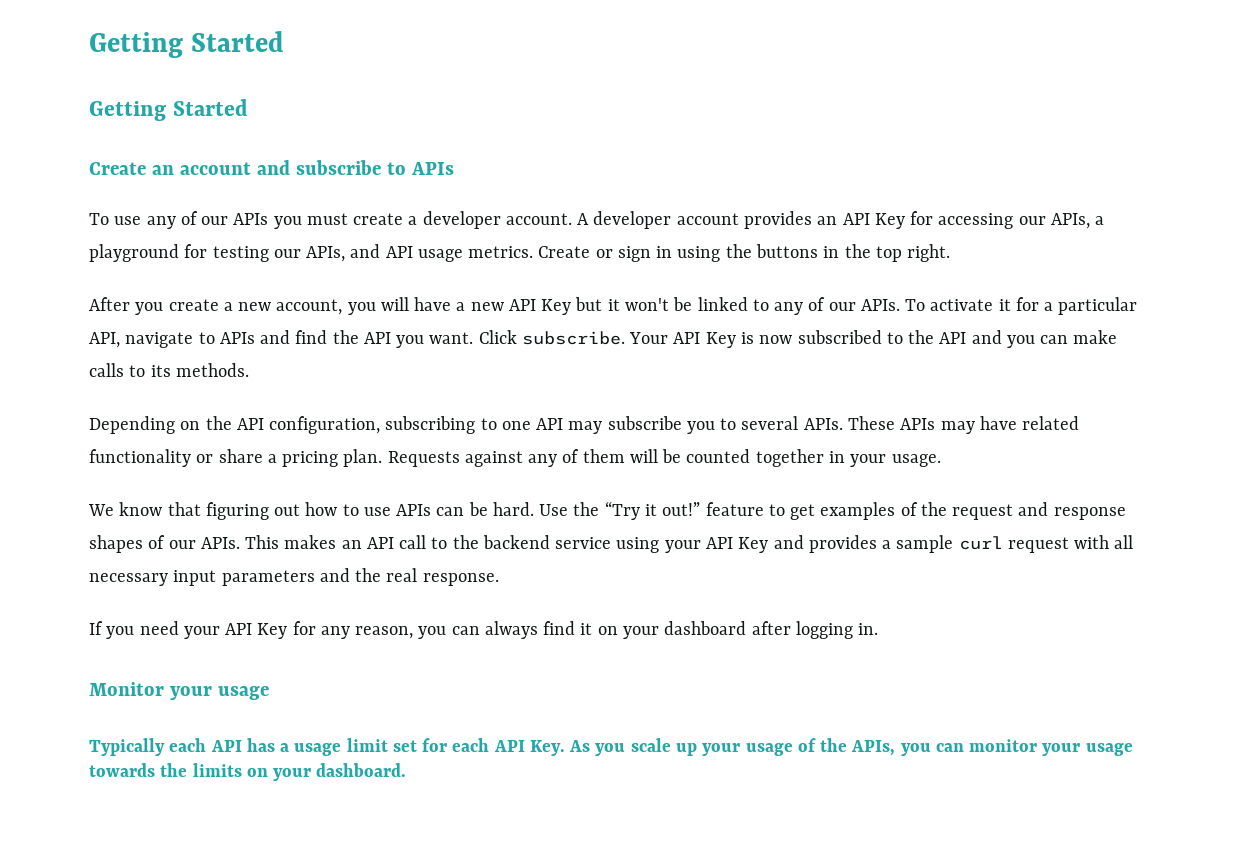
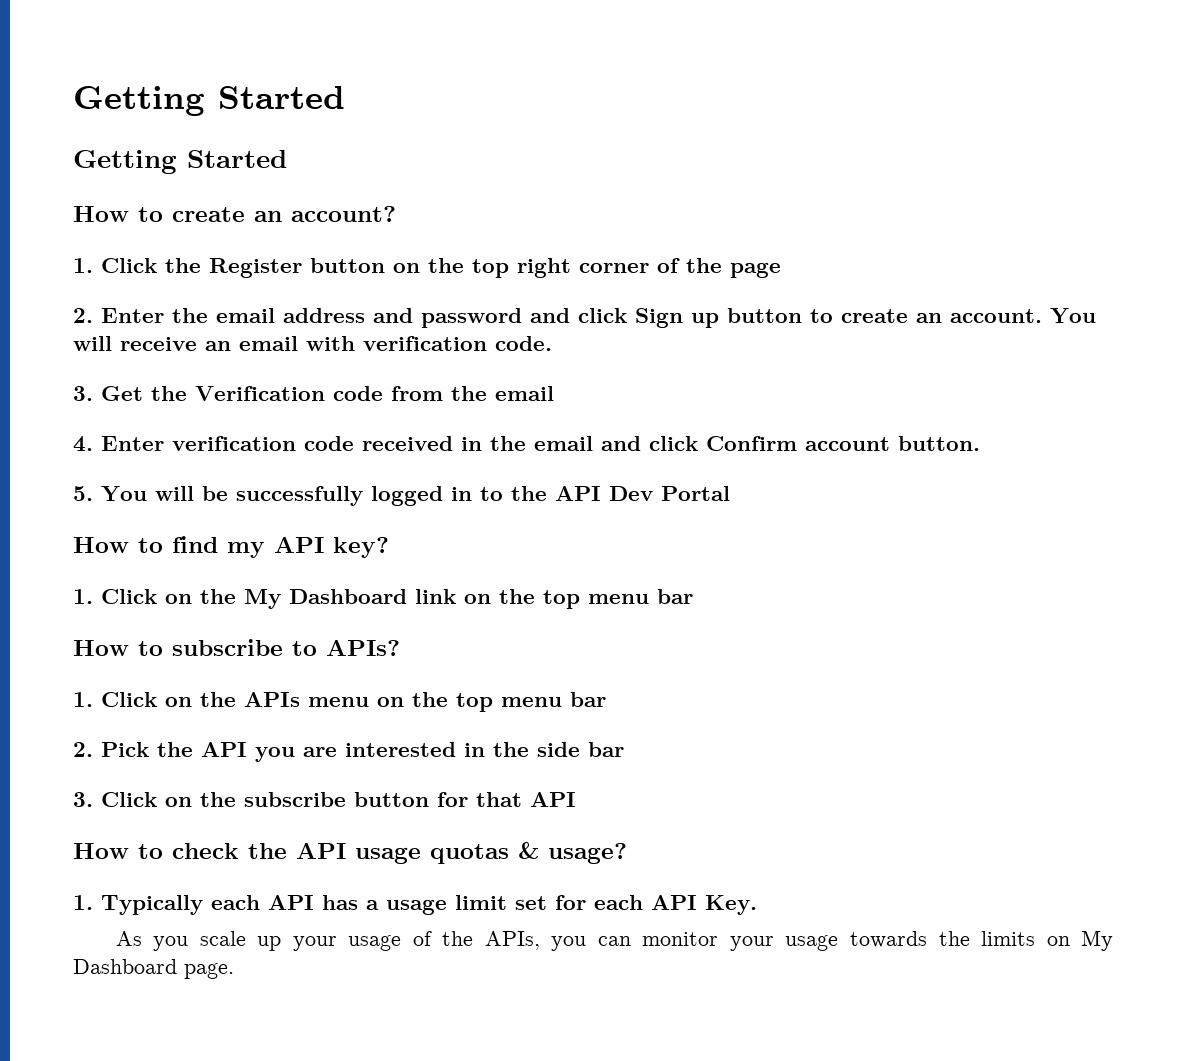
[89,160,454,175] [89,211,1105,229] [89,244,951,262] [89,297,1138,315] [89,330,1118,348] [89,363,249,377] [89,416,1080,434] [89,449,941,467] [88,501,1126,520] [89,535,1134,553] [89,568,499,586] [89,621,879,639] [89,682,269,700] Create an account and subscribe to APIs // To use any of our APIs you must create a developer account. A developer account provides an API Key for accessing our APIs, a playground for testing our APIs, and API usage metrics. Create or sign in using the buttons in the top right. // After you create a new account, you will have a new API Key but it won't be linked to any of our APIs. To activate it for a particular API, navigate to APIs and find the API you want. Click subscribe. Your API Key is now subscribed to the API and you can make calls to its methods. // Depending on the API configuration, subscribing to one API may subscribe you to several APIs. These APIs may have related functionality or share a pricing plan. Requests against any of them will be counted together in your usage. // We know that figuring out how to use APIs can be hard. Use the “Try it out!” feature to get examples of the request and response shapes of our APIs. This makes an API call to the backend service using your API Key and provides a sample curl request with all necessary input parameters and the real response. // If you need your API Key for any reason, you can always find it on your dashboard after logging in. // Monitor your usage // -> [73,206,396,222] [73,258,781,278] [73,308,1096,328] [73,336,552,351] [73,386,554,401] [73,436,980,452] [73,486,730,506] [73,536,389,558] [73,589,693,609] [73,639,400,656] [73,692,606,712] [73,742,624,762] [73,792,576,807] [73,842,627,864] [73,895,93,910] How to create an account? // 1. Click the Register button on the top right corner of the page // 2. Enter the email address and password and click Sign up button to create an account. You will receive an email with verification code. // 3. Get the Verification code from the email // 4. Enter verification code received in the email and click Confirm account button. // 5. You will be successfully logged in to the API Dev Portal // How to find my API key? // 1. Click on the My Dashboard link on the top menu bar // How to subscribe to APIs? // 1. Click on the APIs menu on the top menu bar // 2. Pick the API you are interested in the side bar // 3. Click on the subscribe button for that API // How to check the API usage quotas & usage? // 1.
(565, 748) none -> (757, 905) //
[273,763,407,781] your dashboard. -> [1081,930,1113,951] [73,959,234,979] My Dashboard page.

